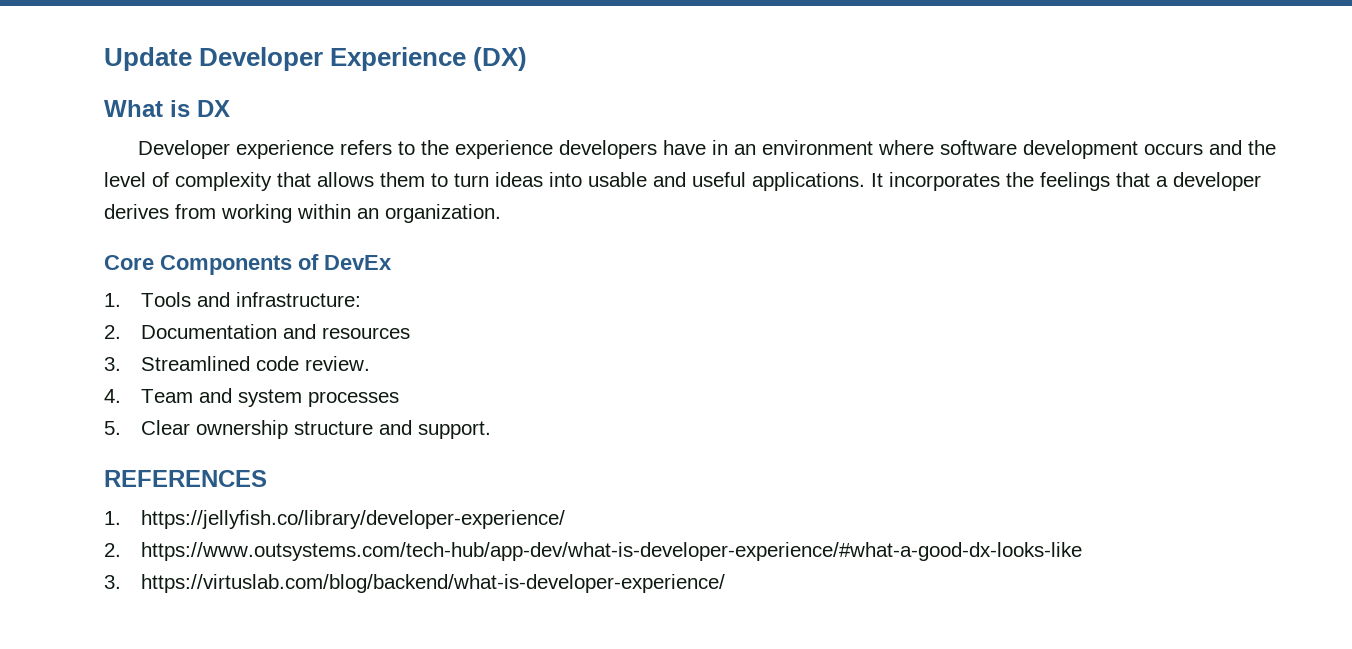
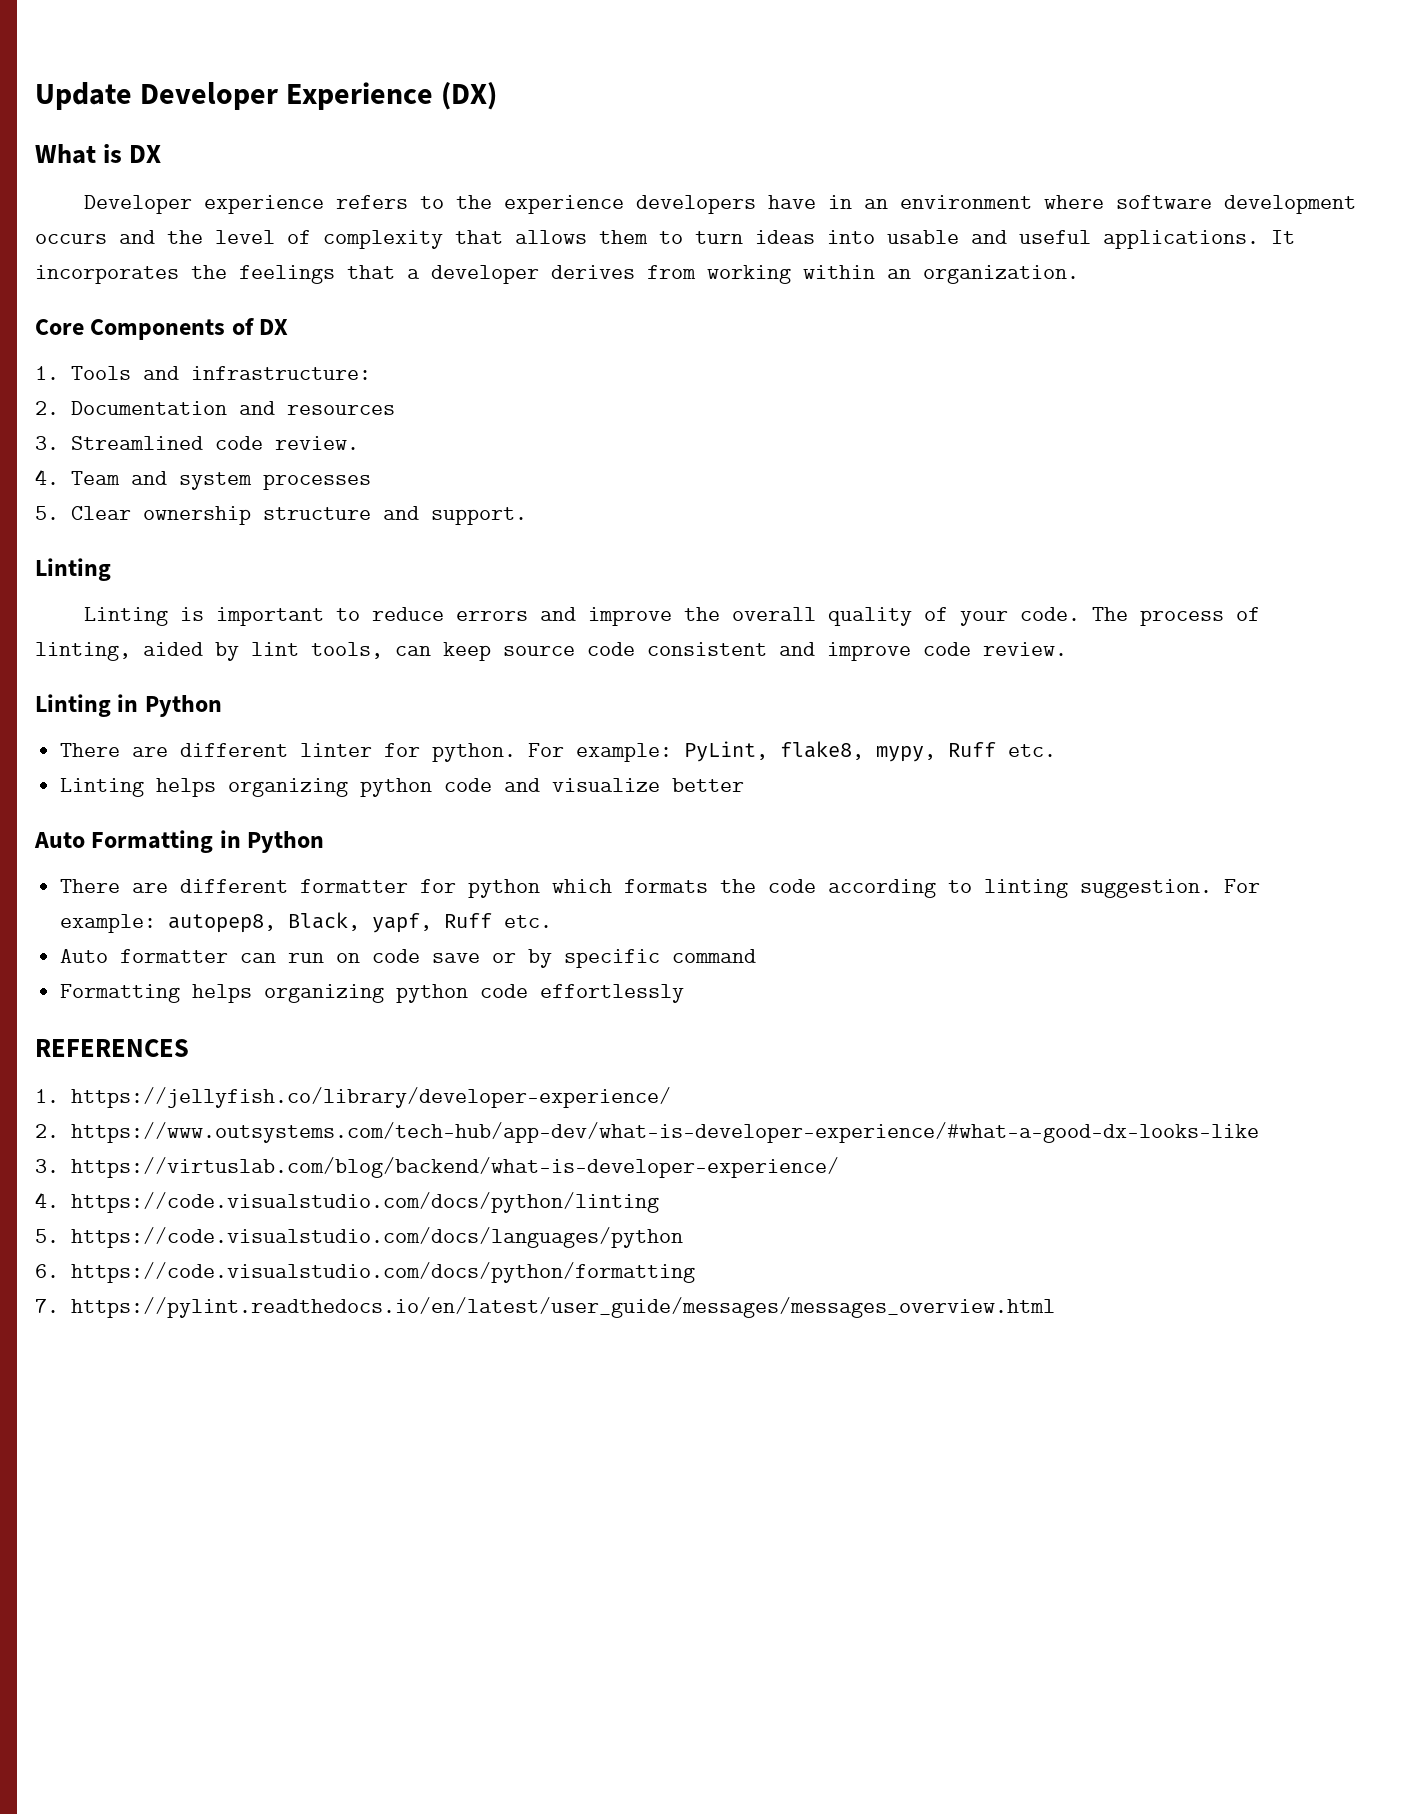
[324,255,392,270] DevEx -> [259,319,289,335] DX
(492, 430) none -> [35,558,111,581] [83,607,1260,626] [35,642,1067,661] [35,694,222,717] [60,741,1057,762] [60,778,745,797] [34,830,325,853] [60,879,1261,898] [60,912,553,933] [60,949,757,968] [60,984,685,1003] // Linting // Linting is important to reduce errors and improve the overall quality of your code. The process of linting, aided by lint tools, can keep source code consistent and improve code review. // Linting in Python // There are different linter for python. For example: PyLint, flake8, mypy, Ruff etc. // Linting helps organizing python code and visualize better // Auto Formatting in Python // There are different formatter for python which formats the code according to linting suggestion. For example: autopep8, Black, yapf, Ruff etc. // Auto formatter can run on code save or by specific command // Formatting helps organizing python code effortlessly
(726, 583) none -> [35,1192,659,1213] [35,1227,683,1248] [35,1262,695,1283] [35,1297,1055,1318] // 4. https://code.visualstudio.com/docs/python/linting // 5. https://code.visualstudio.com/docs/languages/python // 6. https://code.visualstudio.com/docs/python/formatting // 7. https://pylint.readthedocs.io/en/latest/user_guide/messages/messages_overview.html

